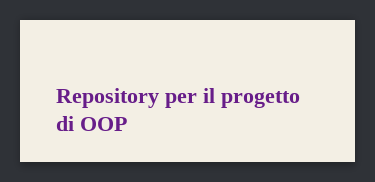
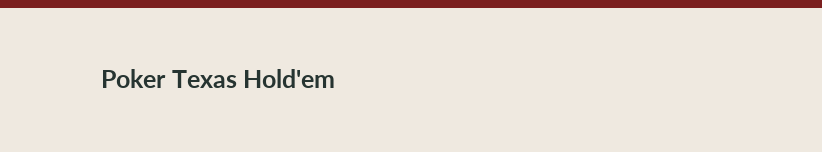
[56,88,300,108] [56,116,127,131] Repository per il progetto di OOP -> [101,69,336,88] Poker Texas Hold'em

